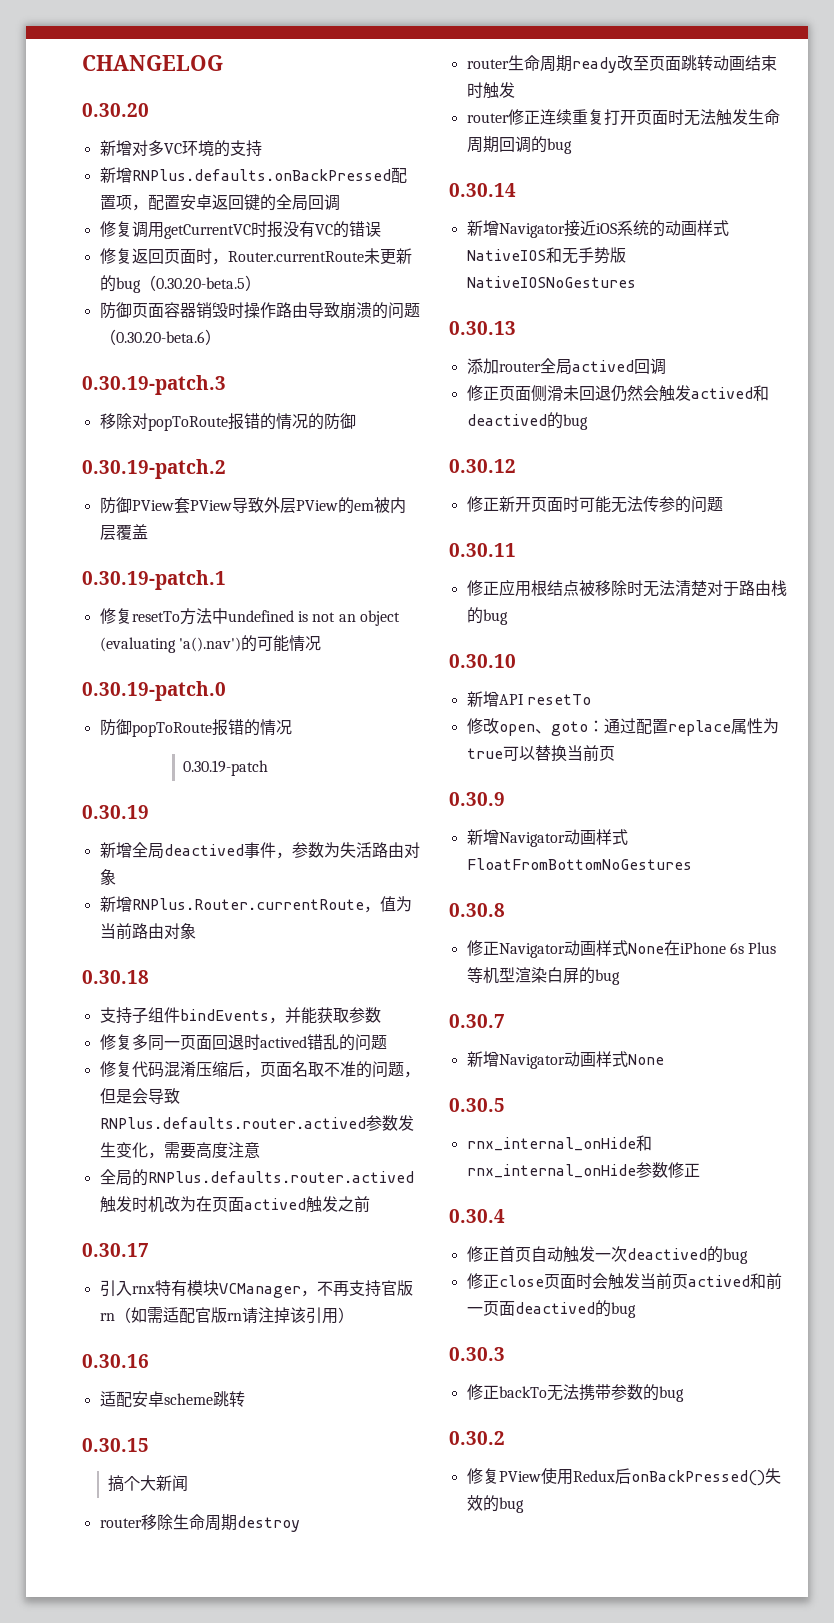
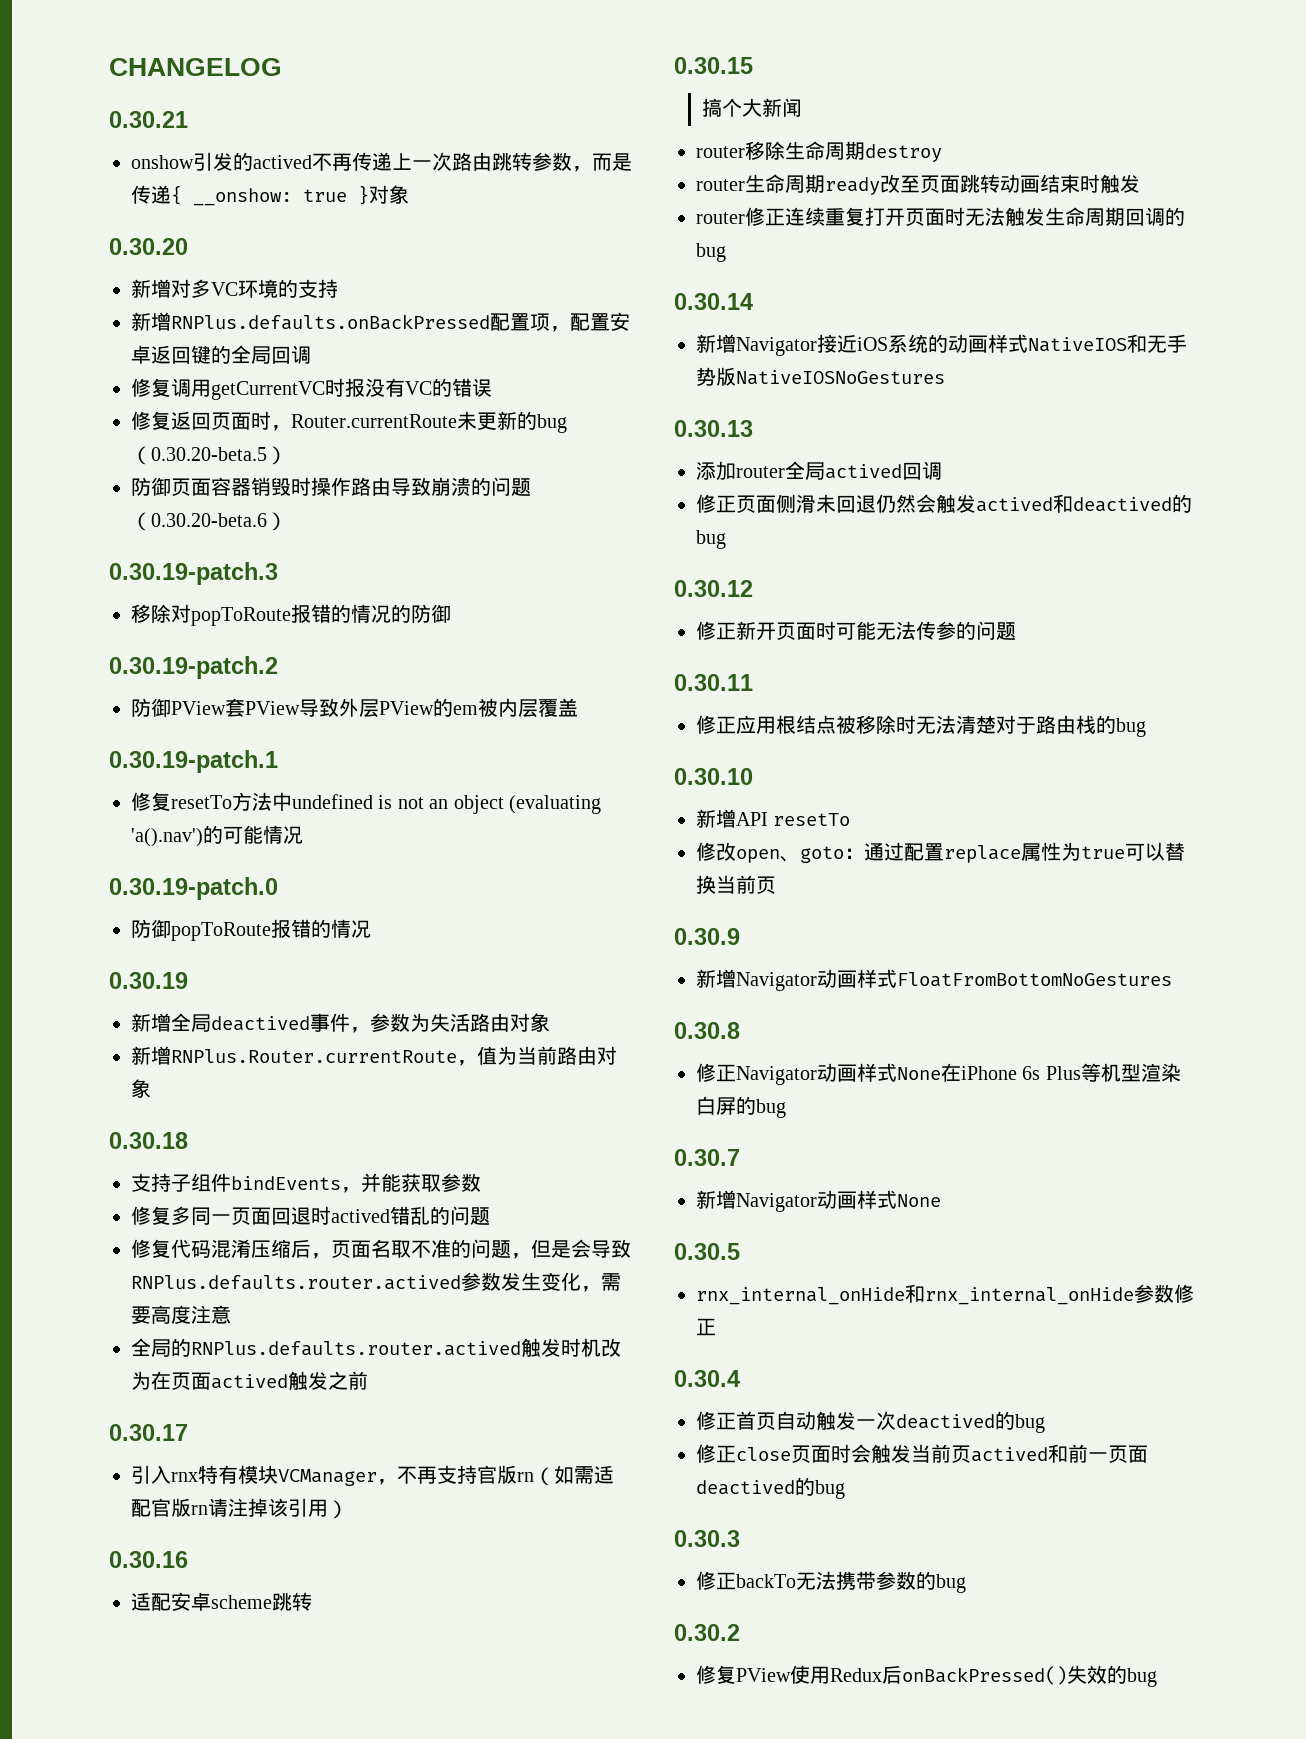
(223, 63) none -> [109,111,188,128] [131,152,632,172] [131,185,409,206] // 0.30.21 // onshow引发的actived不再传递上一次路由跳转参数，而是传递{ __onshow: true }对象
[183,760,269,776] // 0.30.19-patch -> (371, 929) none

